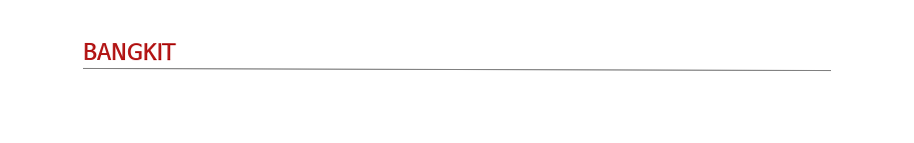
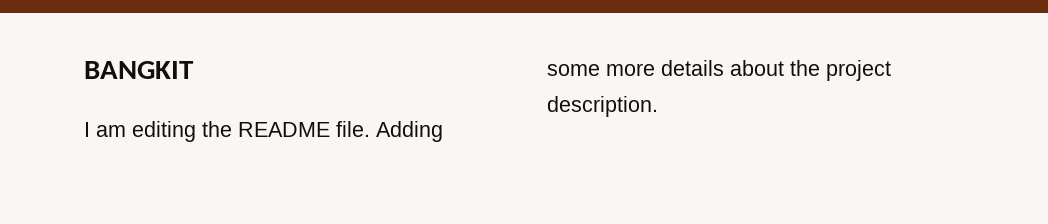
(177, 51) none -> [84,121,443,142] [547,60,891,81] [547,96,658,117] // I am editing the README file. Adding some more details about the project description.

